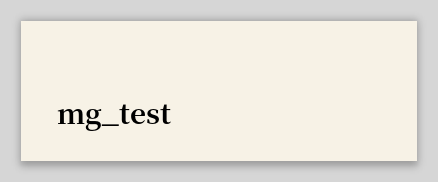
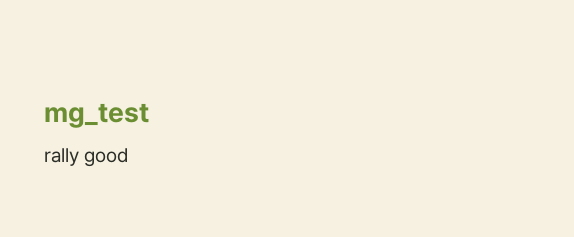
(171, 117) none -> [44,148,130,167] // rally good

